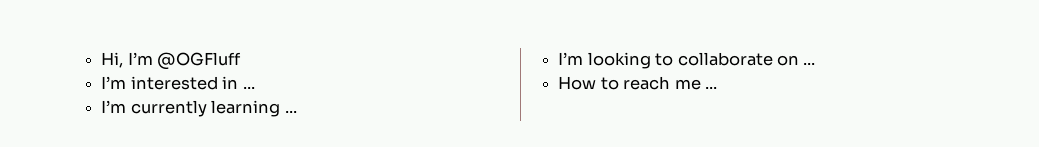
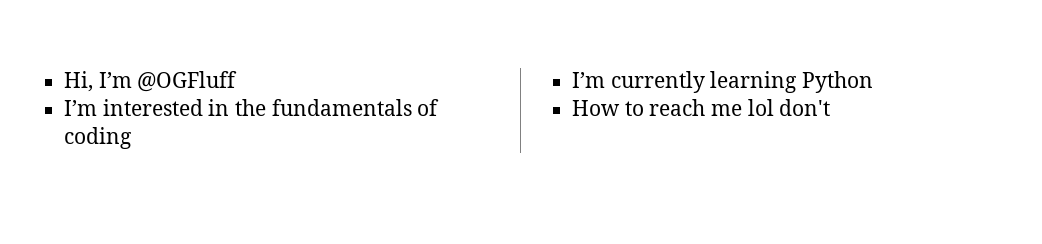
[242,87,255,89] ... -> [235,99,440,116] [64,127,133,149] the fundamentals of coding
[284,111,297,113] [558,52,816,69] ... // I’m looking to collaborate on ... -> [802,71,874,93] Python
[704,87,717,89] ... -> [747,99,831,116] lol don't

